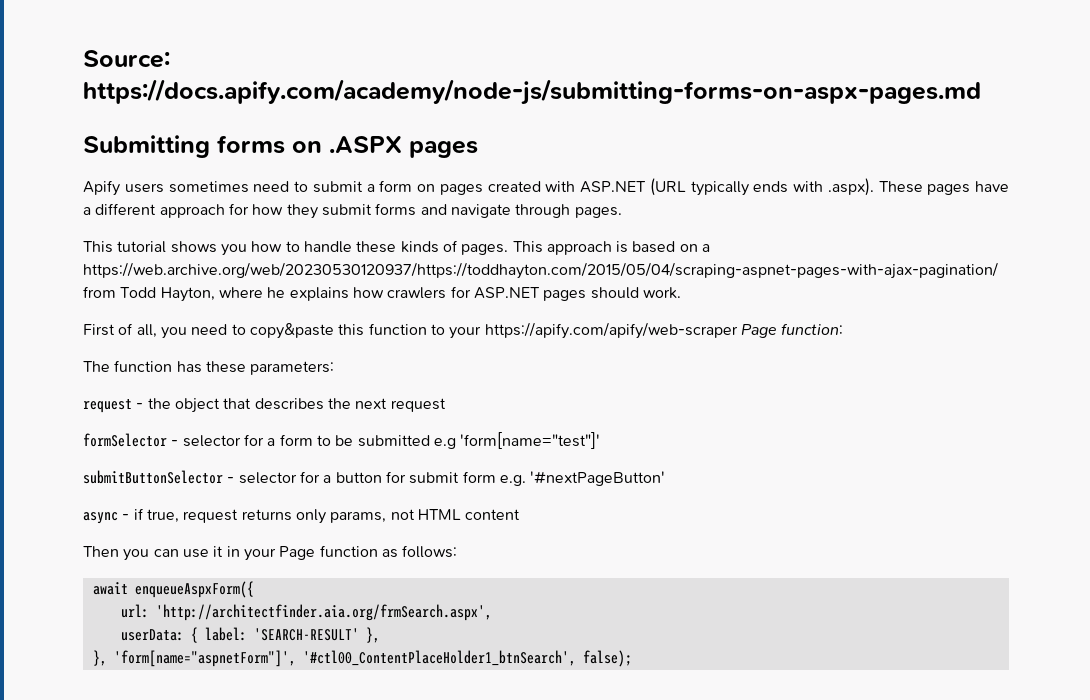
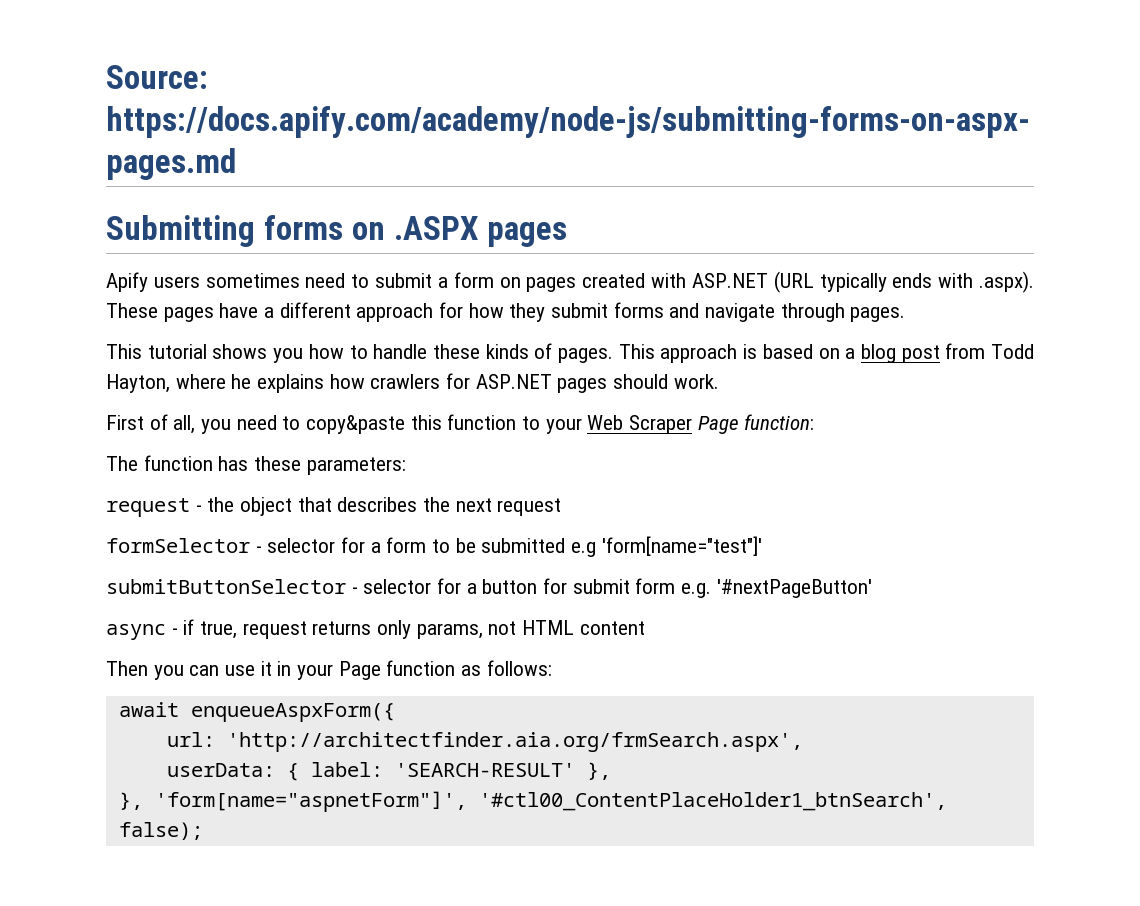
[83,262,998,279] https://web.archive.org/web/20230530120937/https://toddhayton.com/2015/05/04/scraping-aspnet-pages-with-ajax-pagination/ -> [860,344,940,363] blog post
[484,322,738,339] https://apify.com/apify/web-scraper -> [587,415,693,434] Web Scraper

